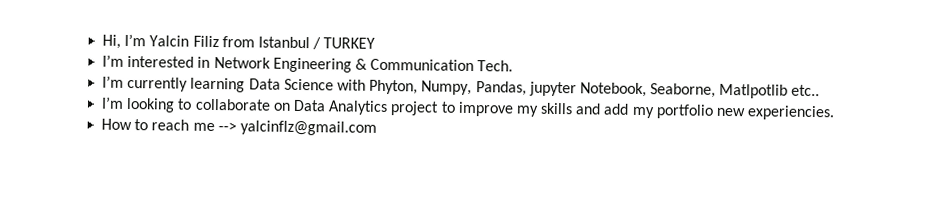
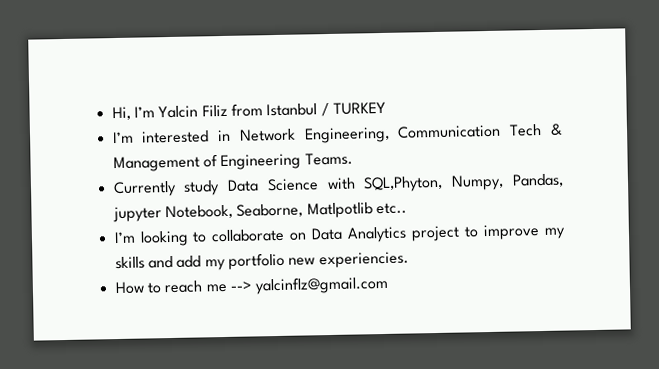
[272,57,514,73] [102,75,246,93] Engineering & Communication Tech. // I’m currently learning -> [303,123,563,144] [112,152,353,173] [112,180,221,198] Engineering, Communication Tech & Management of Engineering Teams. // Currently study
[369,79,419,95] Phyton, -> [363,175,444,193] SQL,Phyton,

